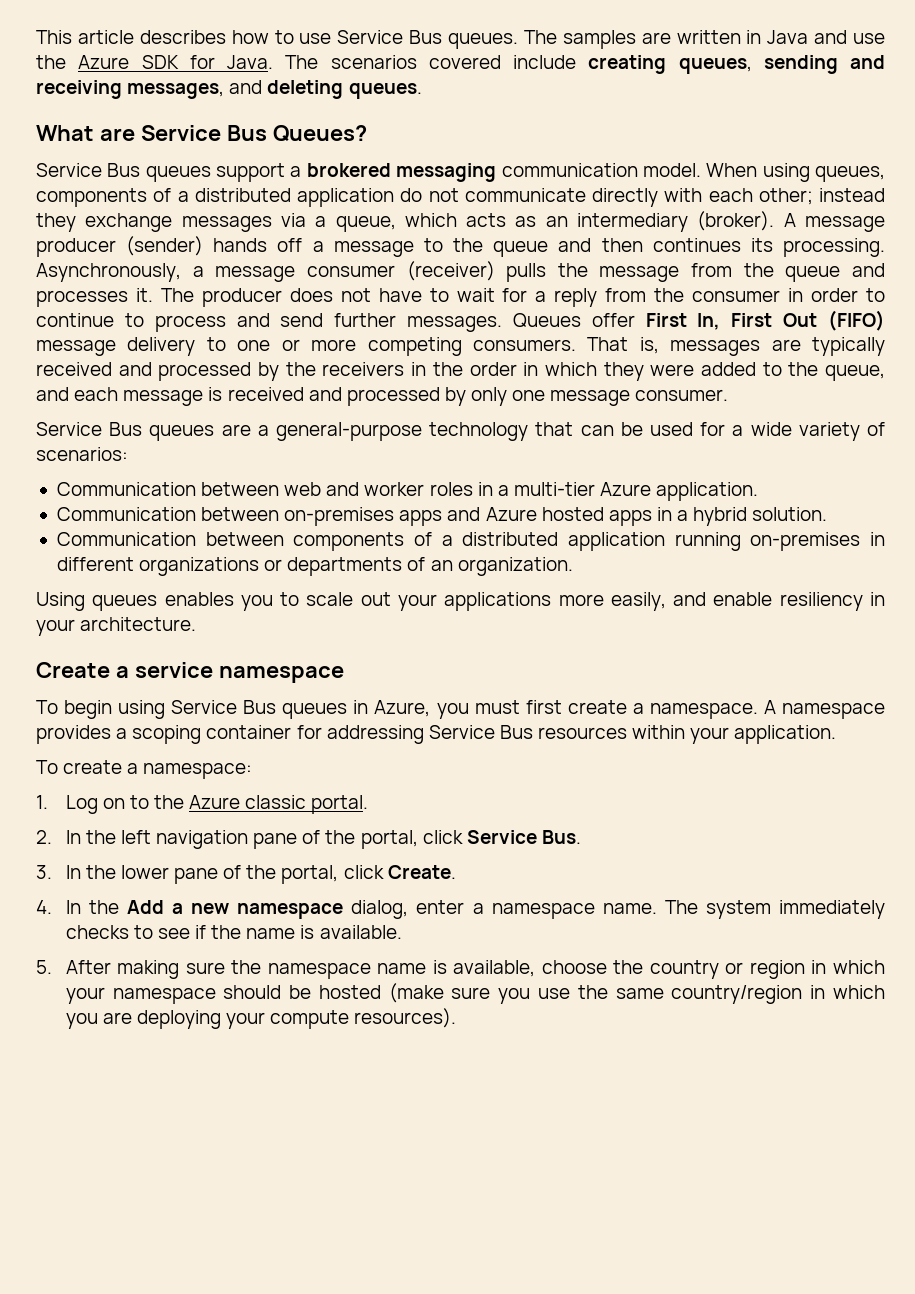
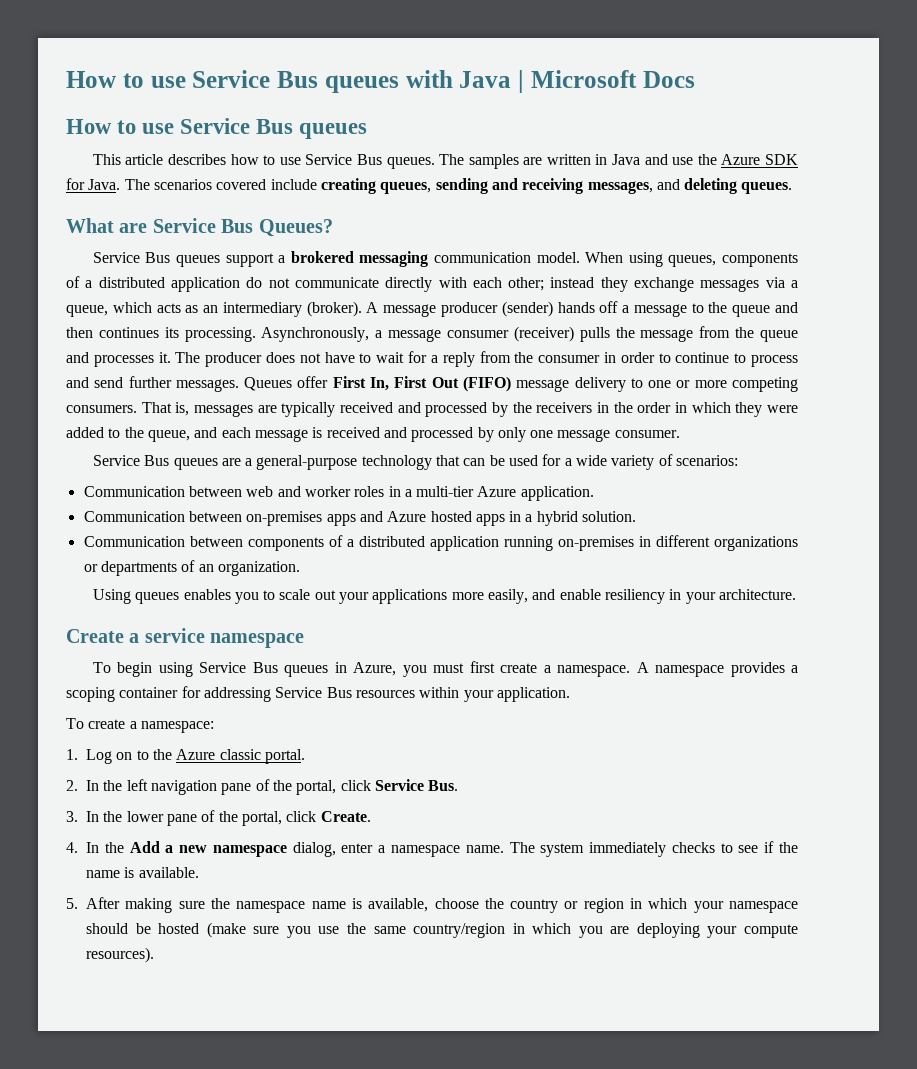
(36, 37) none -> [66,70,695,93] [66,118,368,139] How to use Service Bus queues with Java | Microsoft Docs // How to use Service Bus queues //

